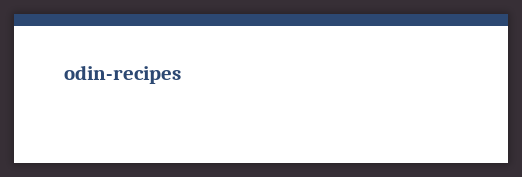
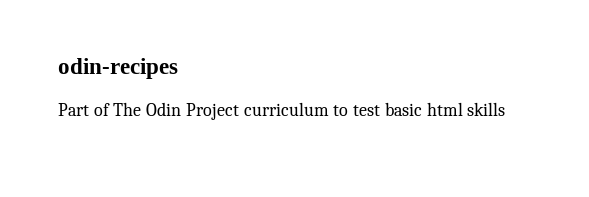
(181, 74) none -> [58,102,506,120] // Part of The Odin Project curriculum to test basic html skills

